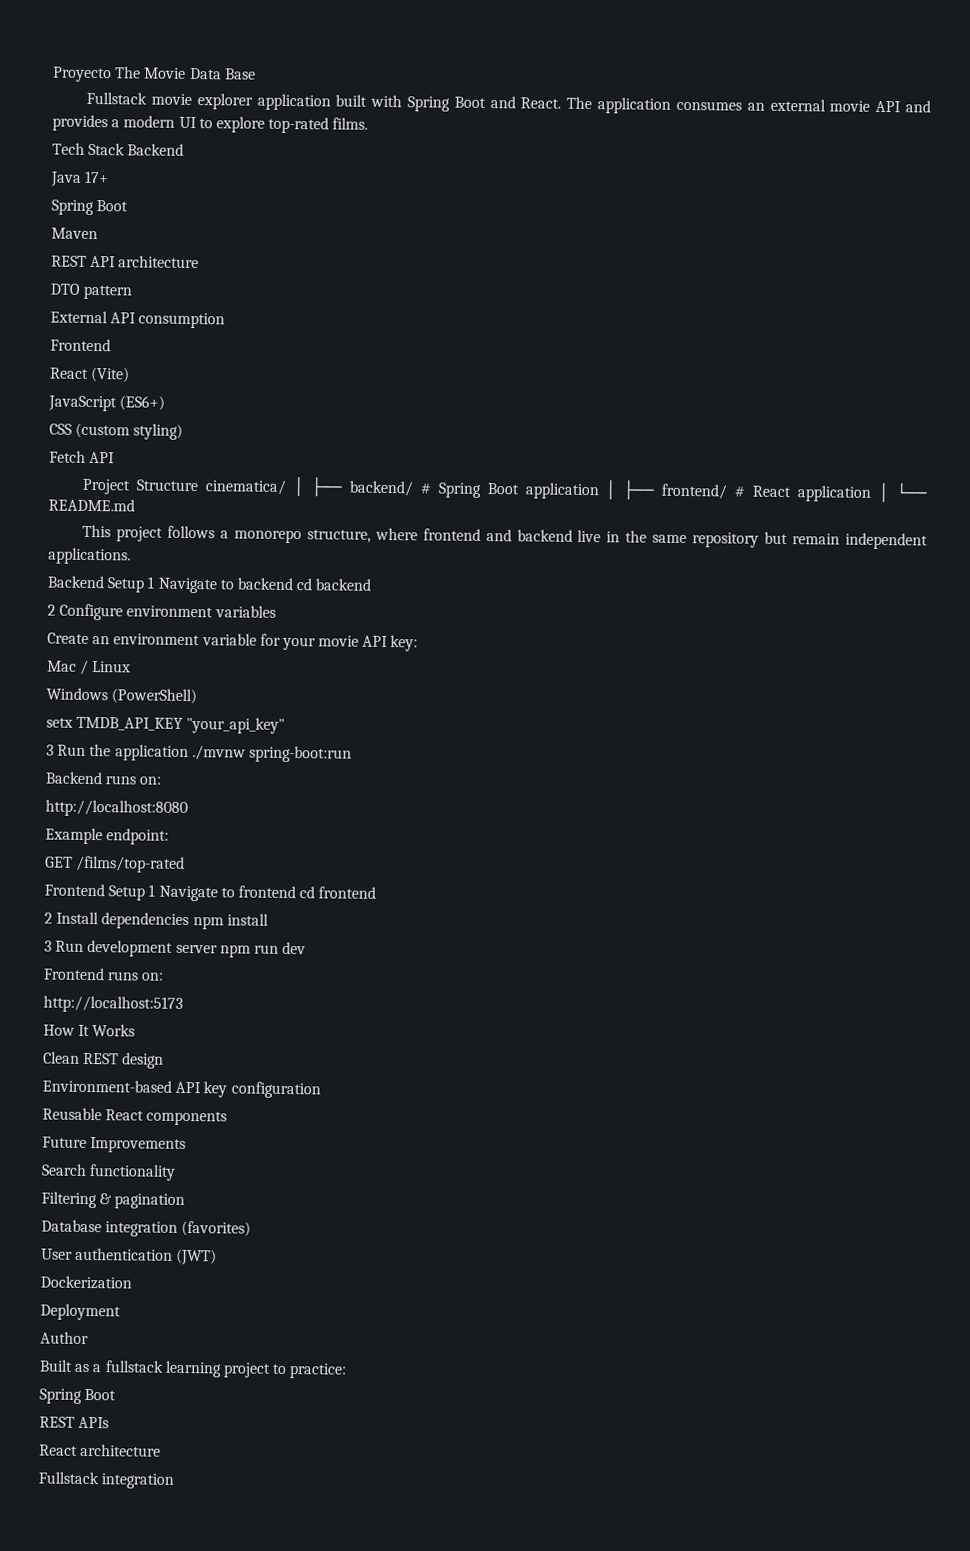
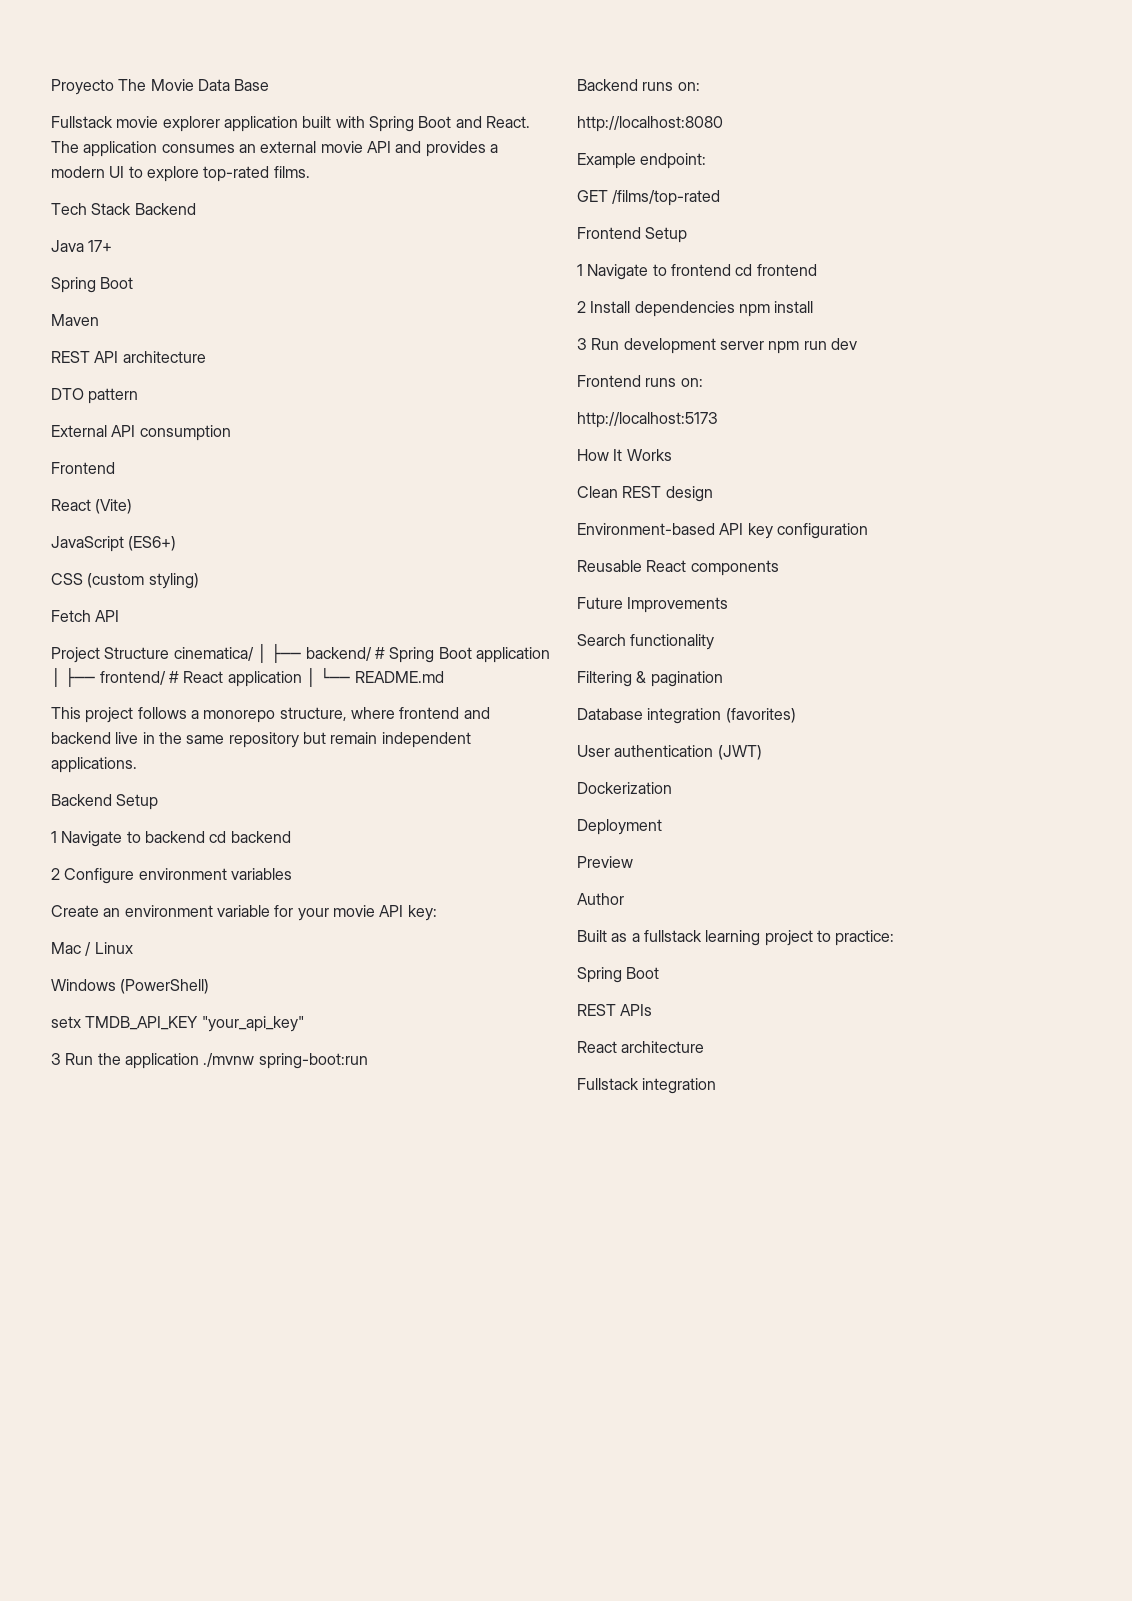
(145, 585) none -> (159, 802) //
(146, 893) none -> (688, 235) //
(121, 1312) none -> [577,856,633,868] // Preview

